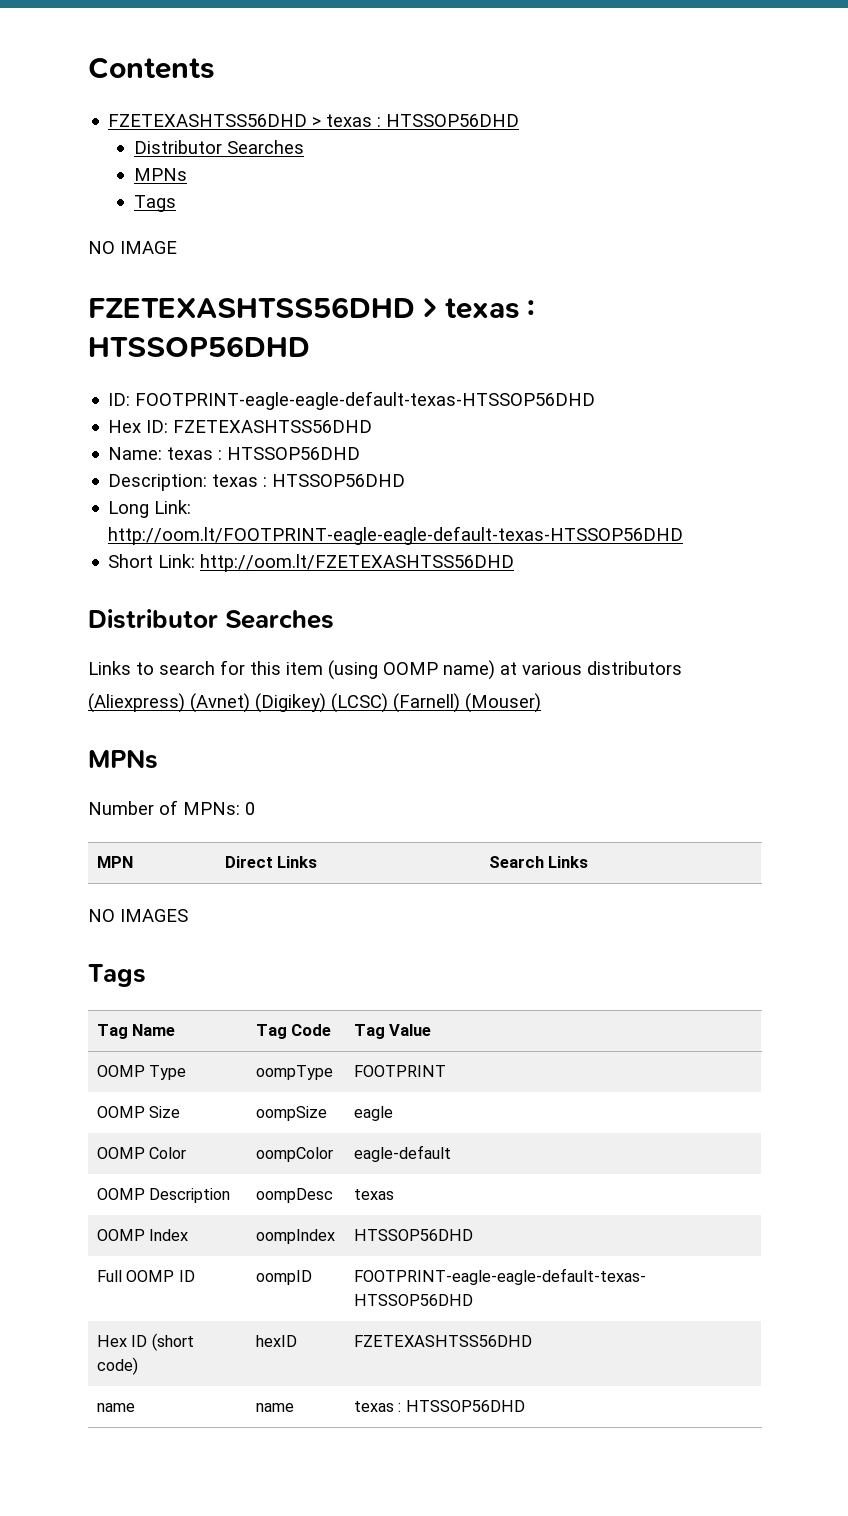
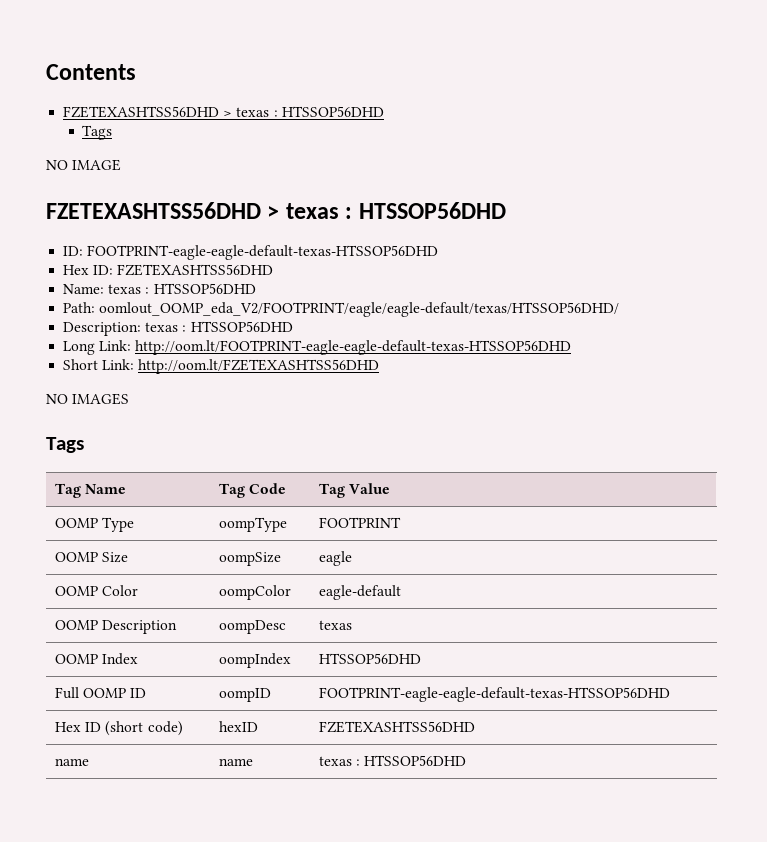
[133,140,304,154] [133,168,187,181] // Distributor Searches // MPNs -> (384, 111) none
(361, 453) none -> [63,302,620,317] // Path: oomlout_OOMP_eda_V2/FOOTPRINT/eagle/eagle-default/texas/HTSSOP56DHD/
[88,609,335,629] [88,660,682,680] [88,693,541,713] [88,749,158,769] [88,800,255,815] [96,856,133,868] [224,856,318,868] [488,856,589,868] // Distributor Searches // Links to search for this item (using OOMP name) at various distributors // (Aliexpress) (Avnet) (Digikey) (LCSC) (Farnell) (Mouser) // MPNs // Number of MPNs: 0 // MPN | Direct Links | Search Links -> (380, 366) none

